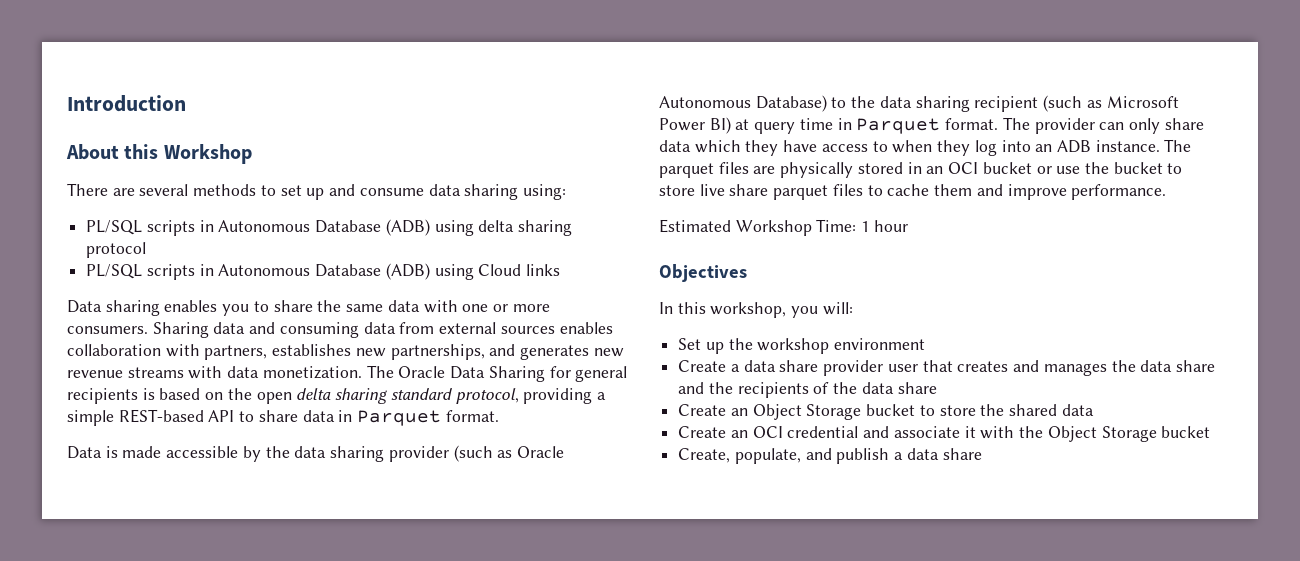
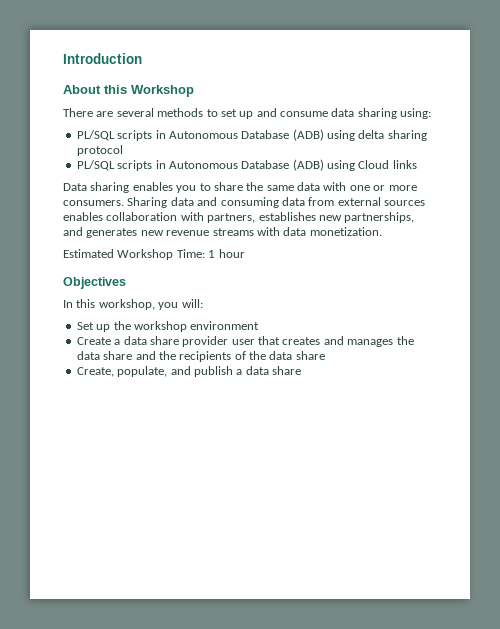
[366,365,628,382] [67,388,606,404] [67,409,499,426] [67,445,564,462] [659,95,1179,112] [659,117,1204,134] [659,139,1192,156] [659,162,1183,178] [659,184,1167,200] The Oracle Data Sharing for general recipients is based on the open delta sharing standard protocol, providing a simple REST-based API to share data in Parquet format. // Data is made accessible by the data sharing provider (such as Oracle Autonomous Database) to the data sharing recipient (such as Microsoft Power BI) at query time in Parquet format. The provider can only share data which they have access to when they log into an ADB instance. The parquet files are physically stored in an OCI bucket or use the bucket to store live share parquet files to cache them and improve performance. -> (382, 231) none
[678,404,1094,420] [678,426,1211,442] // Create an Object Storage bucket to store the shared data // Create an OCI credential and associate it with the Object Storage bucket -> (325, 355) none

